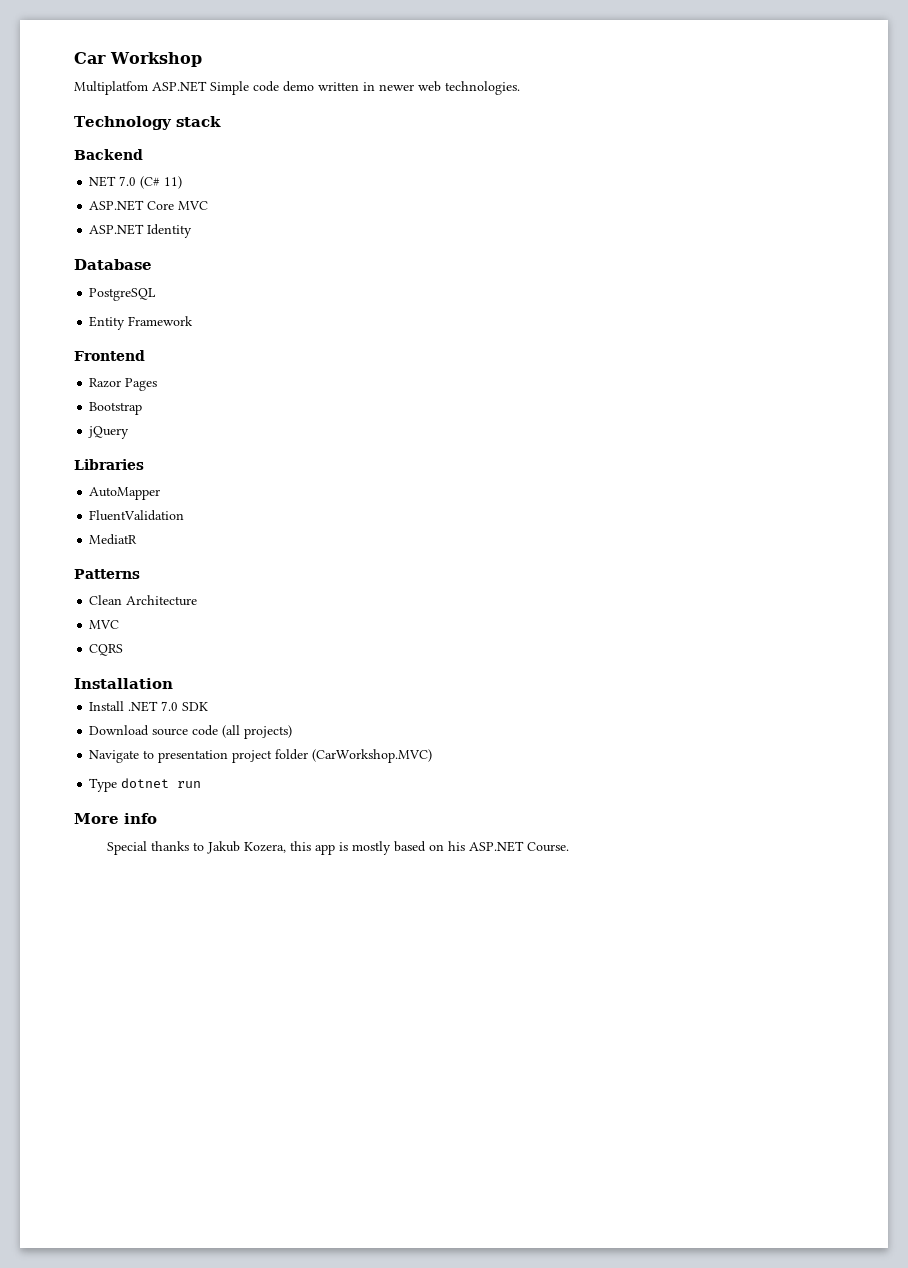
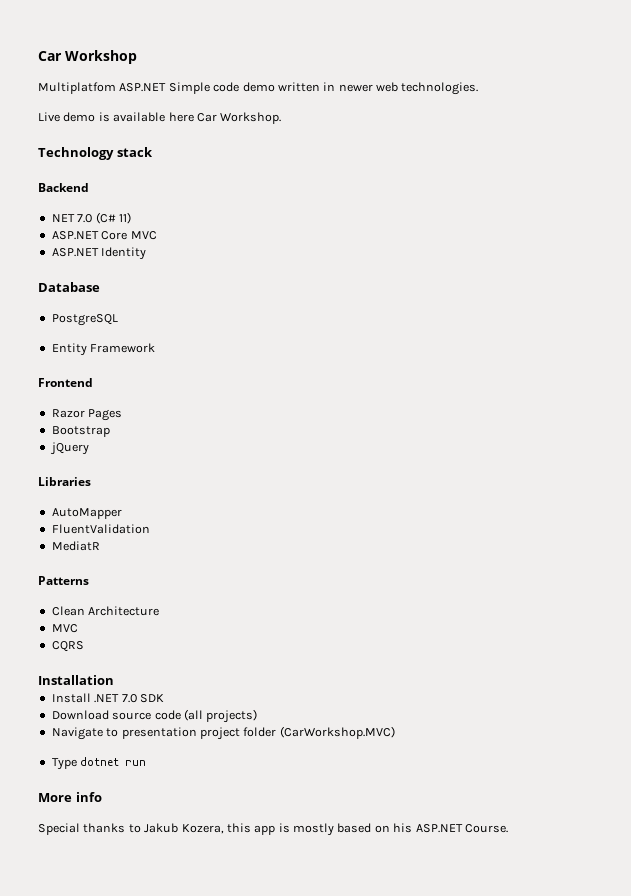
(520, 88) none -> [38,112,282,124] // Live demo is available here Car Workshop.

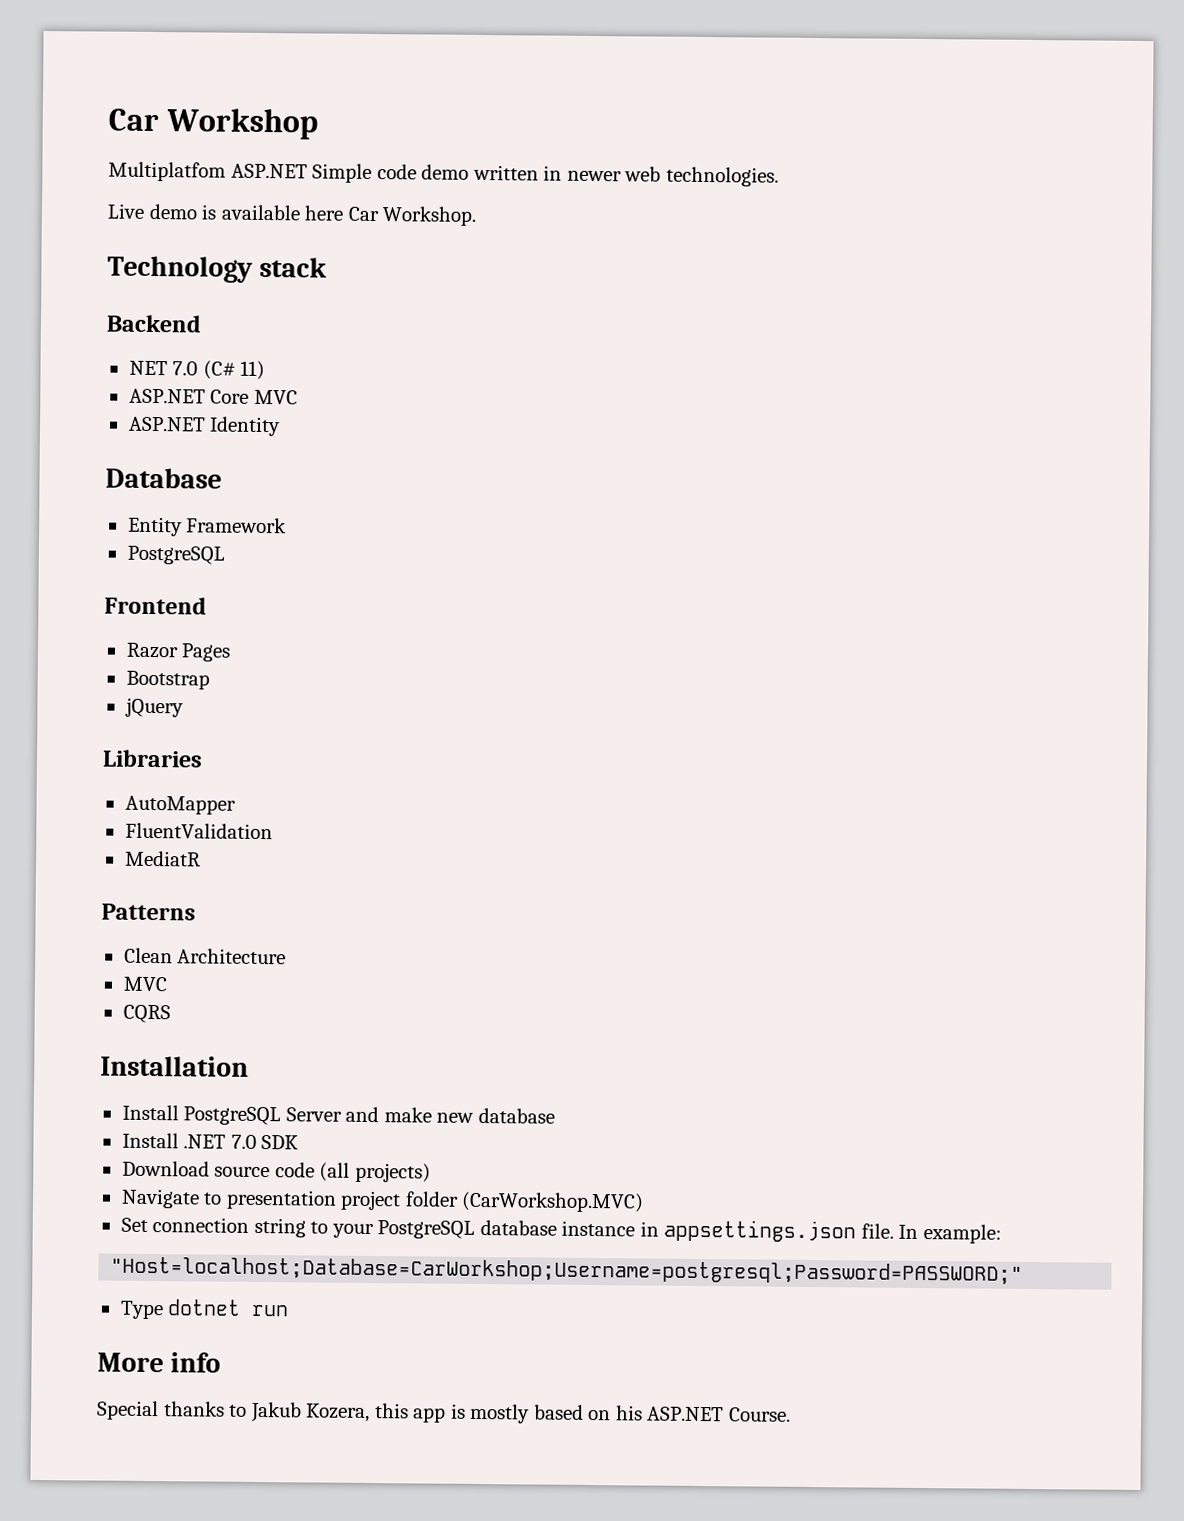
[51,314,118,326] // PostgreSQL -> (222, 478) none
(156, 348) none -> [126,545,225,565] // PostgreSQL
(114, 680) none -> [121,1104,555,1126] // Install PostgreSQL Server and make new database
(395, 732) none -> [120,1217,1002,1244] [110,1256,1024,1285] // Set connection string to your PostgreSQL database instance in appsettings.json file. In example: // "Host=localhost;Database=CarWorkshop;Username=postgresql;Password=PASSWORD;"

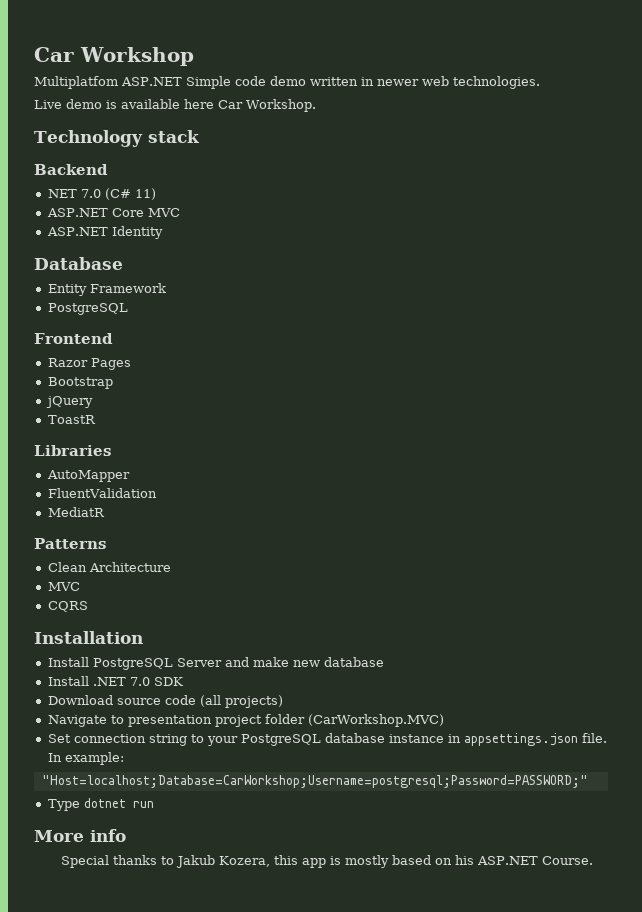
(184, 707) none -> [47,415,96,424] // ToastR

